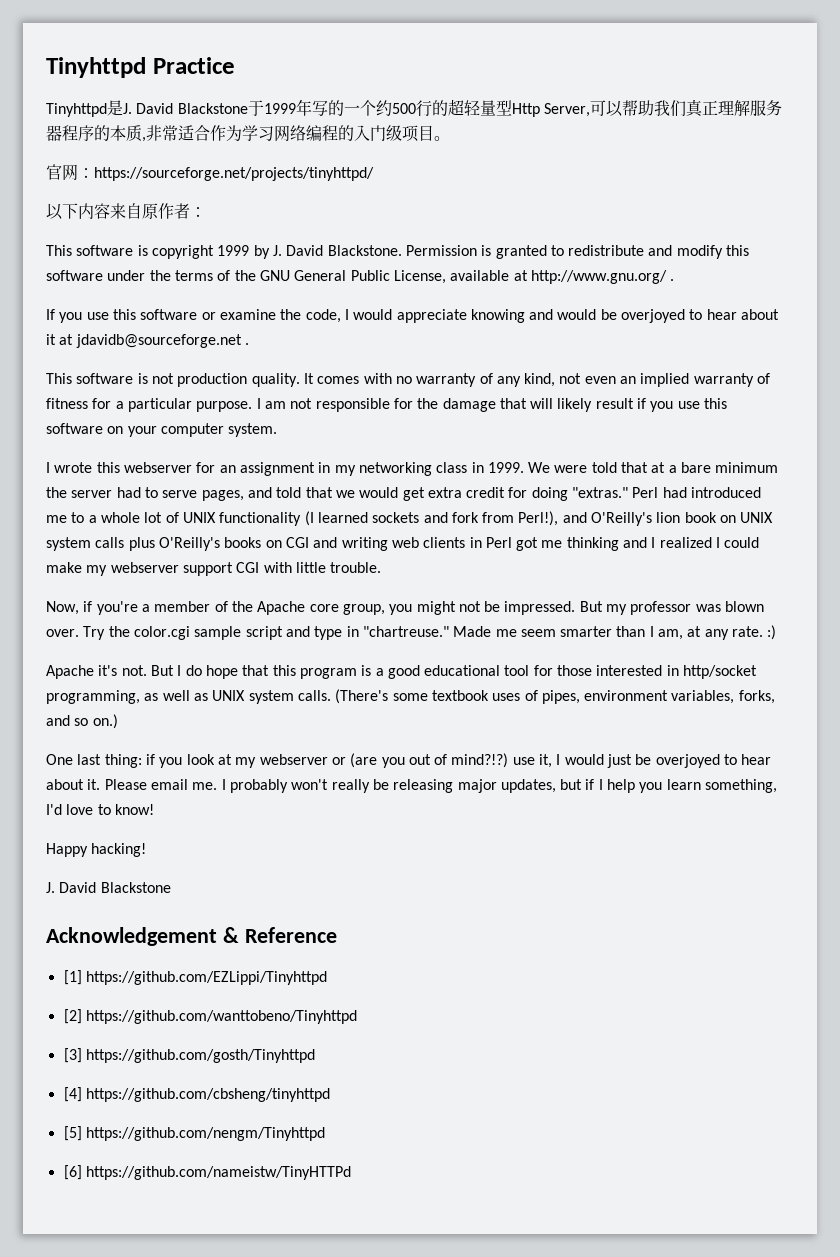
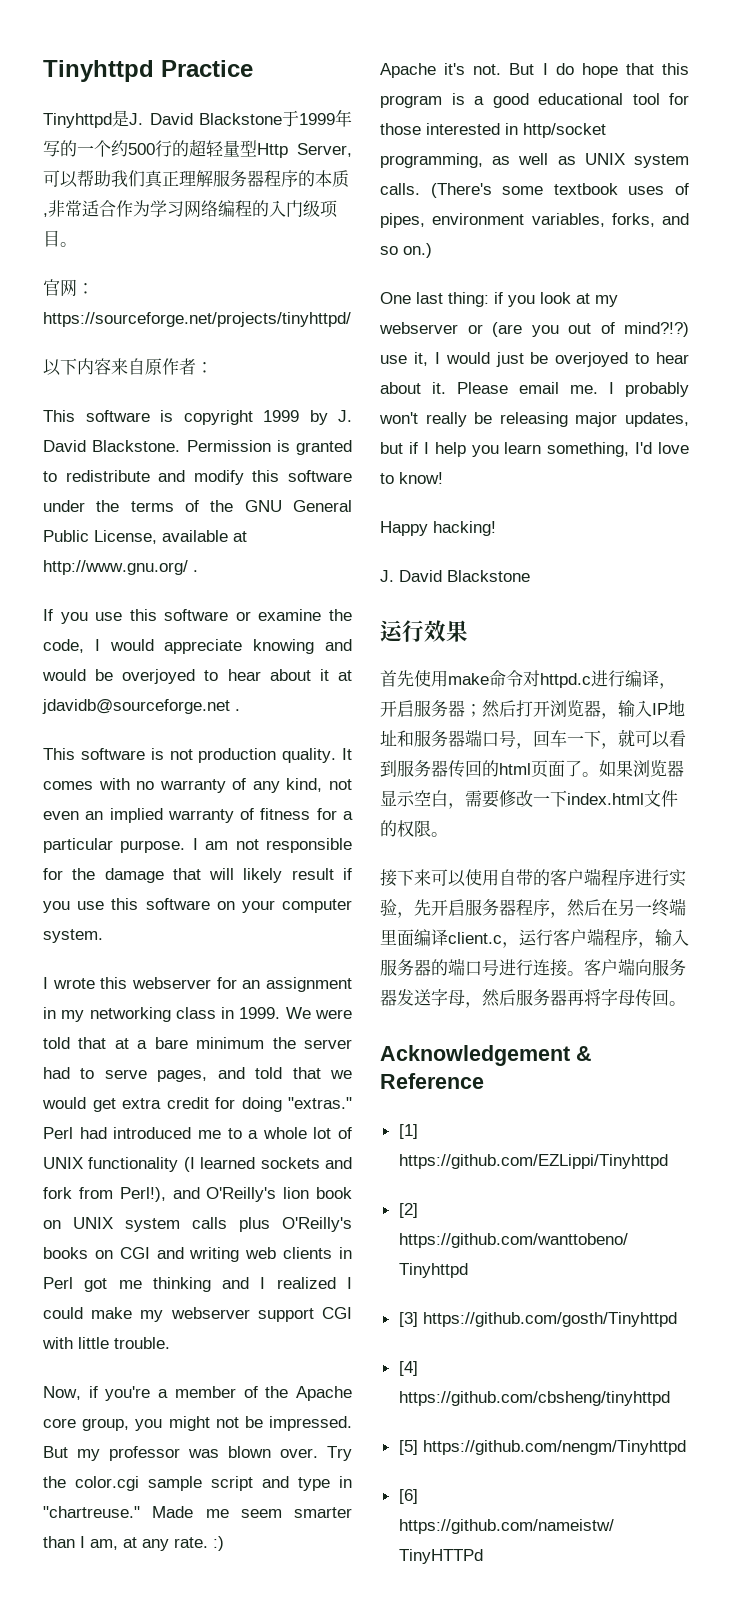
(171, 887) none -> [380,620,468,642] [380,670,676,689] [380,700,685,719] [380,729,686,749] [380,760,684,778] [380,790,678,809] [380,820,448,837] [380,868,686,887] [380,898,686,918] [380,928,689,948] [380,958,686,977] [380,989,686,1008] // 运行效果 // 首先使用make命令对httpd.c进行编译，开启服务器；然后打开浏览器，输入IP地址和服务器端口号，回车一下，就可以看到服务器传回的html页面了。如果浏览器显示空白，需要修改一下index.html文件的权限。 // 接下来可以使用自带的客户端程序进行实验，先开启服务器程序，然后在另一终端里面编译client.c，运行客户端程序，输入服务器的端口号进行连接。客户端向服务器发送字母，然后服务器再将字母传回。

